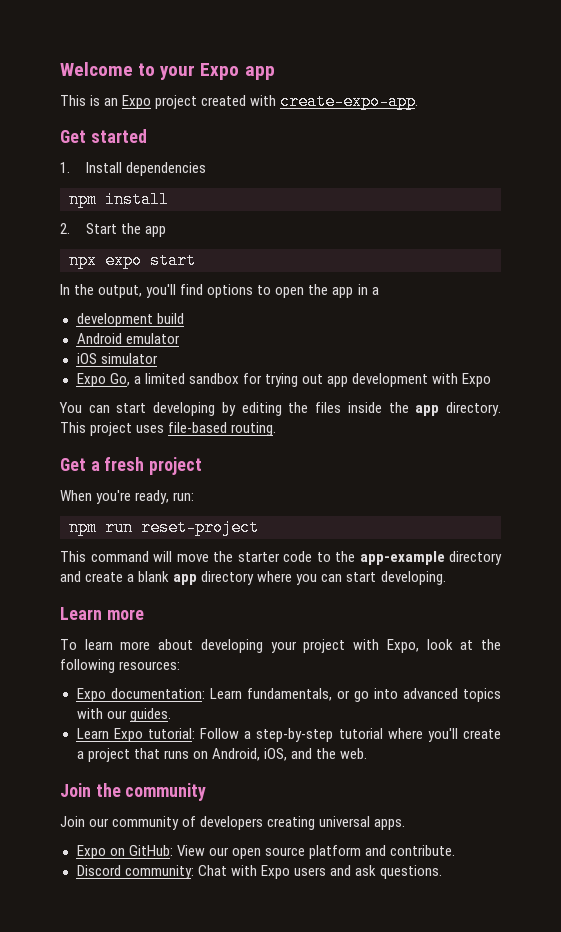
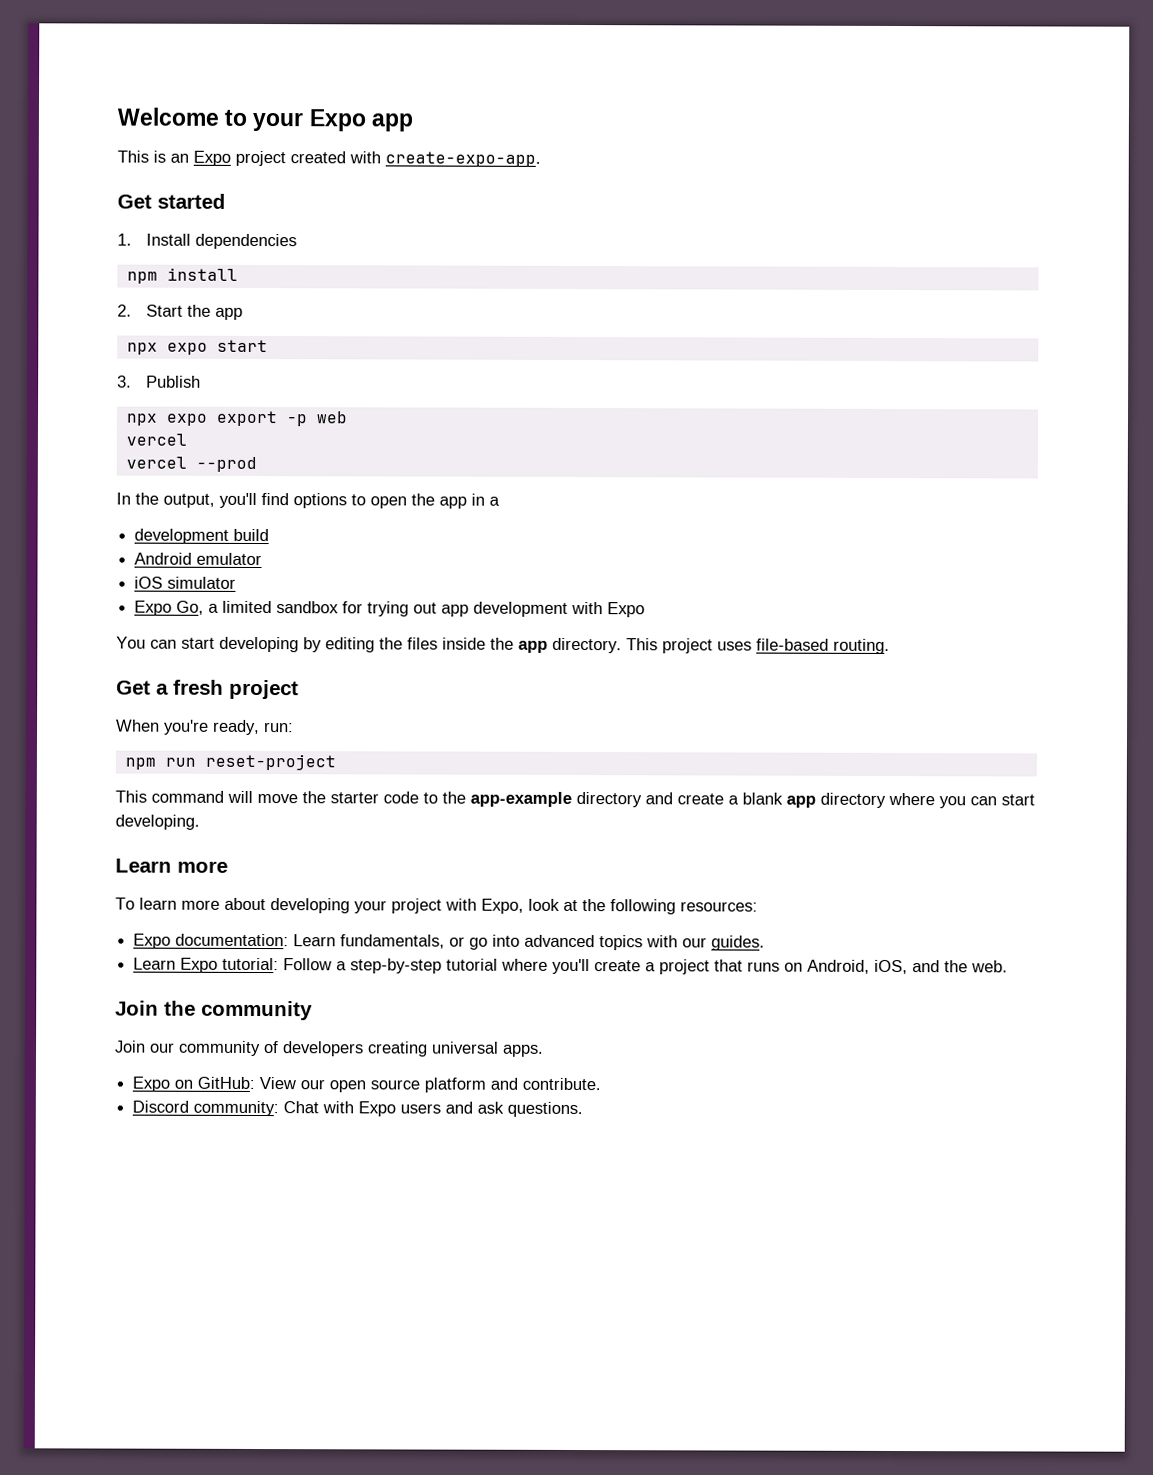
(196, 260) none -> [117,375,202,388] [125,410,348,427] [125,433,187,446] [125,456,257,472] // 3. Publish // npx expo export -p web // vercel // vercel --prod

